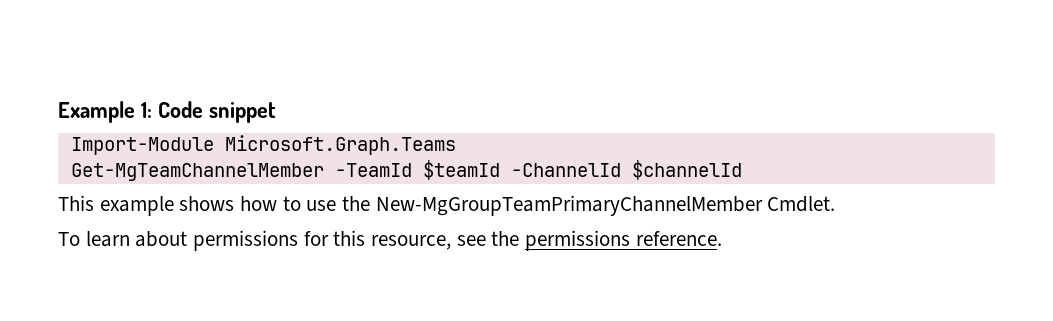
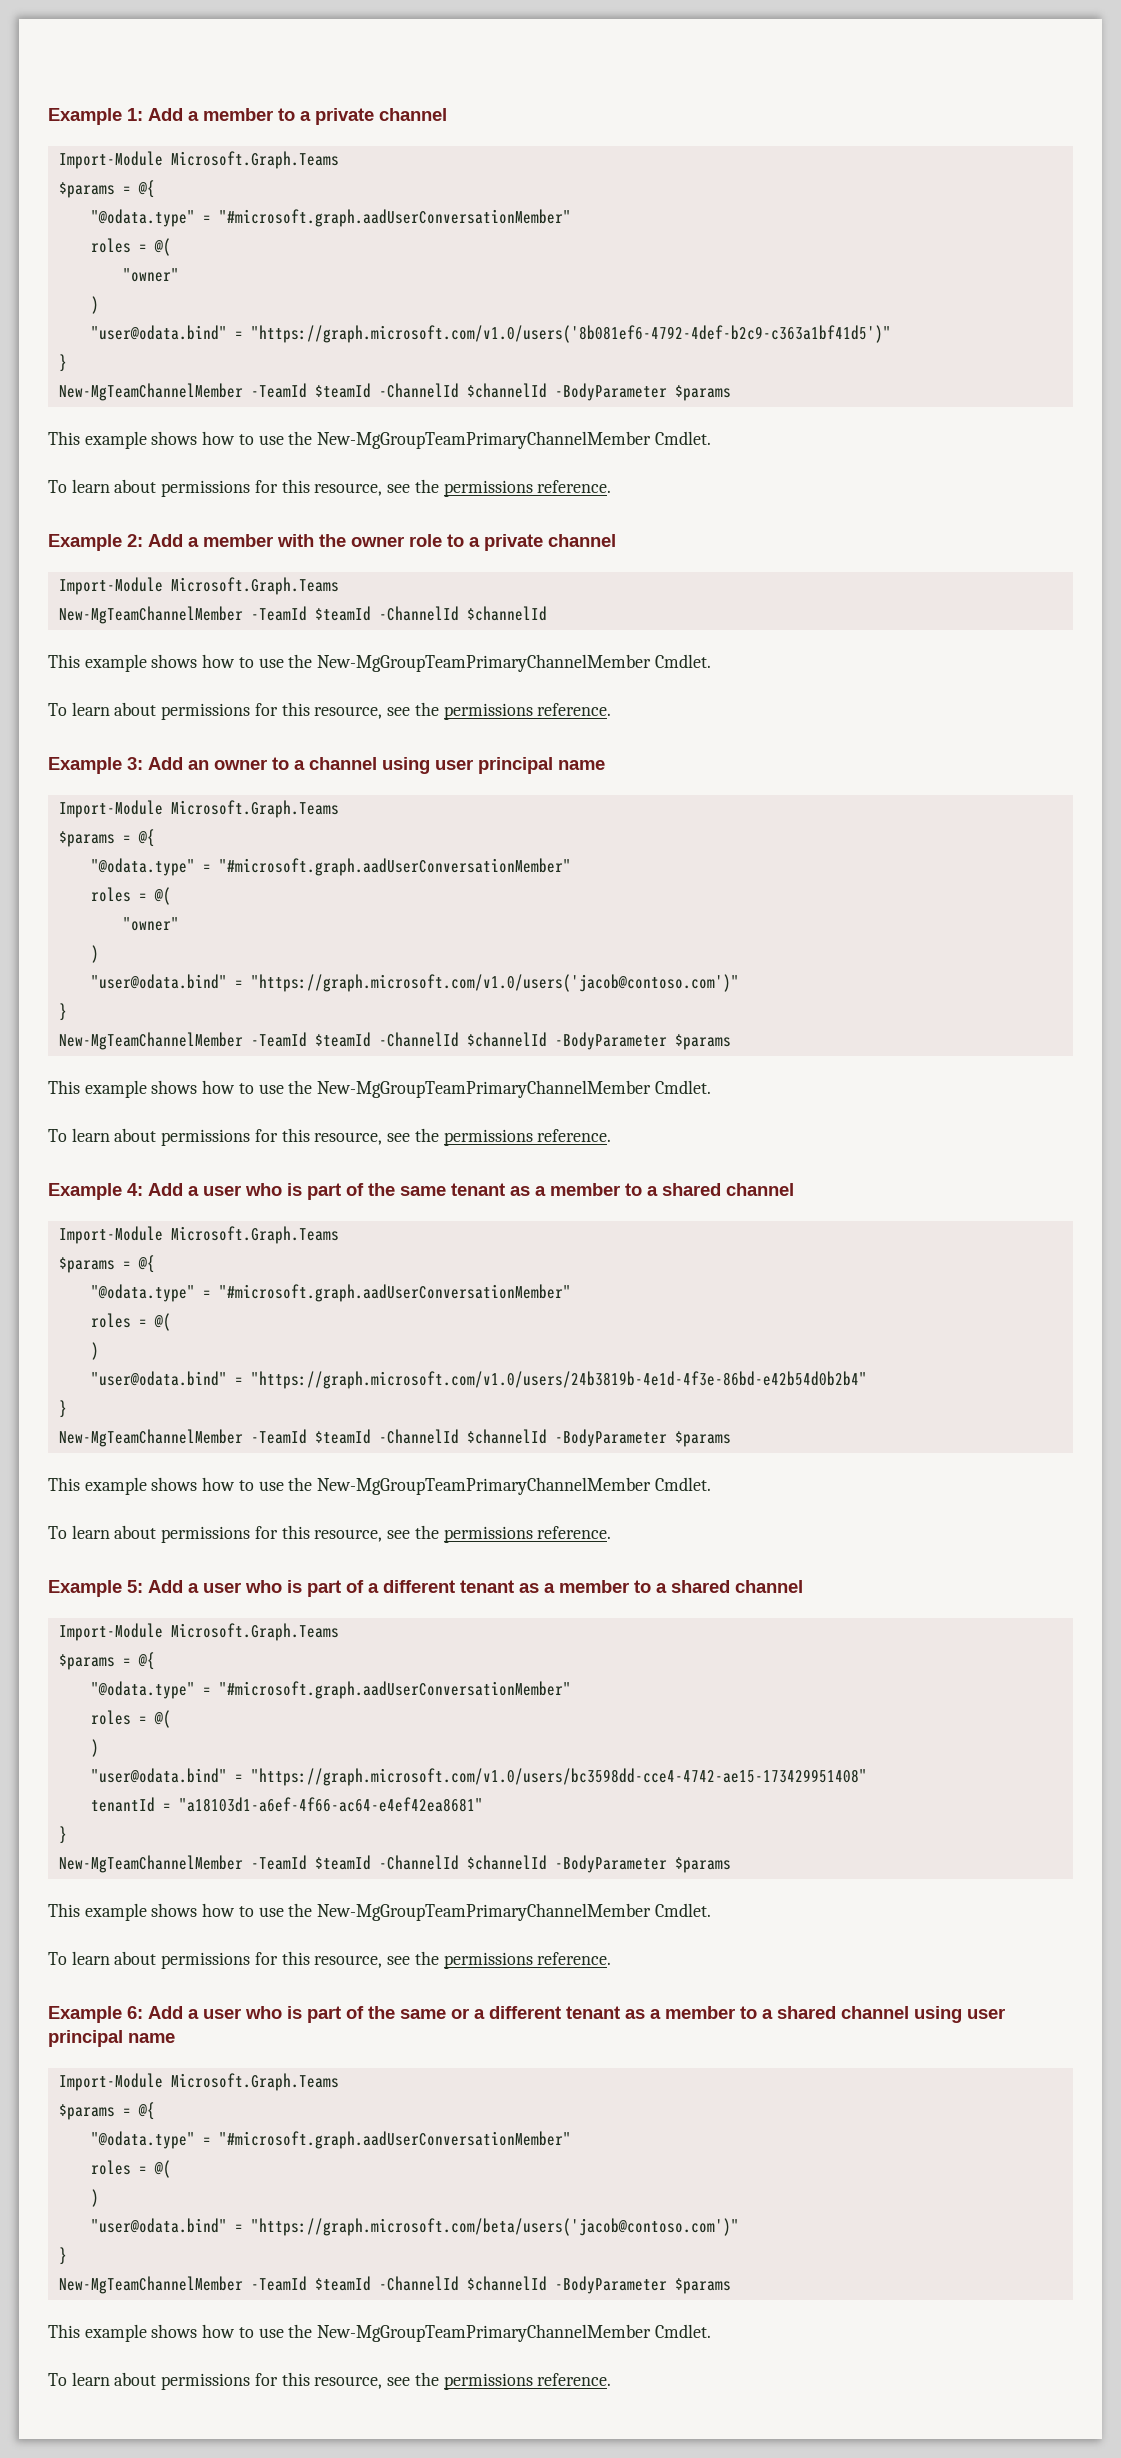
[157,101,276,123] [70,135,456,155] [70,163,324,181] Code snippet // Import-Module Microsoft.Graph.Teams // Get-MgTeamChannelMember -> [148,108,447,125] [58,151,339,169] [58,180,155,198] [90,209,571,227] [90,238,171,256] [122,268,179,282] [90,296,99,314] [90,325,891,343] [58,354,67,372] [58,383,731,401] [48,431,711,449] [48,479,612,497] [48,534,616,551] [58,577,339,595] [58,606,243,624] Add a member to a private channel // Import-Module Microsoft.Graph.Teams // $params = @{ // "@odata.type" = "#microsoft.graph.aadUserConversationMember" // roles = @( // "owner" // ) // "user@odata.bind" = "https://graph.microsoft.com/v1.0/users('8b081ef6-4792-4def-b2c9-c363a1bf41d5')" // } // New-MgTeamChannelMember -TeamId $teamId -ChannelId $channelId -BodyParameter $params // This example shows how to use the New-MgGroupTeamPrimaryChannelMember Cmdlet. // To learn about permissions for this resource, see the permissions reference. // Example 2: Add a member with the owner role to a private channel // Import-Module Microsoft.Graph.Teams // New-MgTeamChannelMember
(722, 238) none -> [48,757,605,774] [58,800,339,818] [58,829,155,847] [90,858,571,876] [90,887,171,905] [122,917,179,931] [90,945,99,963] [90,974,739,992] [58,1003,67,1021] [58,1032,731,1050] [48,1080,711,1098] [48,1128,612,1146] [48,1183,794,1200] [58,1226,339,1244] [58,1255,155,1273] [90,1284,571,1302] [90,1313,171,1331] [90,1342,99,1360] [90,1371,867,1389] [58,1400,67,1418] [58,1429,731,1447] [48,1477,711,1495] [48,1525,612,1543] [48,1580,803,1597] [58,1623,339,1641] [58,1652,155,1670] [90,1681,571,1699] [90,1710,171,1728] [90,1739,99,1757] [90,1768,867,1786] [90,1797,483,1812] [58,1826,67,1844] [58,1855,731,1873] [48,1903,711,1921] [48,1951,612,1969] [48,2006,1005,2023] [48,2030,175,2047] [58,2073,339,2091] [58,2102,155,2120] [90,2131,571,2149] [90,2160,171,2178] [90,2189,99,2207] [90,2218,739,2236] [58,2247,67,2265] [58,2276,731,2294] [48,2324,711,2342] [48,2372,612,2390] // Example 3: Add an owner to a channel using user principal name // Import-Module Microsoft.Graph.Teams // $params = @{ // "@odata.type" = "#microsoft.graph.aadUserConversationMember" // roles = @( // "owner" // ) // "user@odata.bind" = "https://graph.microsoft.com/v1.0/users('jacob@contoso.com')" // } // New-MgTeamChannelMember -TeamId $teamId -ChannelId $channelId -BodyParameter $params // This example shows how to use the New-MgGroupTeamPrimaryChannelMember Cmdlet. // To learn about permissions for this resource, see the permissions reference. // Example 4: Add a user who is part of the same tenant as a member to a shared channel // Import-Module Microsoft.Graph.Teams // $params = @{ // "@odata.type" = "#microsoft.graph.aadUserConversationMember" // roles = @( // ) // "user@odata.bind" = "https://graph.microsoft.com/v1.0/users/24b3819b-4e1d-4f3e-86bd-e42b54d0b2b4" // } // New-MgTeamChannelMember -TeamId $teamId -ChannelId $channelId -BodyParameter $params // This example shows how to use the New-MgGroupTeamPrimaryChannelMember Cmdlet. // To learn about permissions for this resource, see the permissions reference. // Example 5: Add a user who is part of a different tenant as a member to a shared channel // Import-Module Microsoft.Graph.Teams // $params = @{ // "@odata.type" = "#microsoft.graph.aadUserConversationMember" // roles = @( // ) // "user@odata.bind" = "https://graph.microsoft.com/v1.0/users/bc3598dd-cce4-4742-ae15-173429951408" // tenantId = "a18103d1-a6ef-4f66-ac64-e4ef42ea8681" // } // New-MgTeamChannelMember -TeamId $teamId -ChannelId $channelId -BodyParameter $params // This example shows how to use the New-MgGroupTeamPrimaryChannelMember Cmdlet. // To learn about permissions for this resource, see the permissions reference. // Example 6: Add a user who is part of the same or a different tenant as a member to a shared channel using user principal name // Import-Module Microsoft.Graph.Teams // $params = @{ // "@odata.type" = "#microsoft.graph.aadUserConversationMember" // roles = @( // ) // "user@odata.bind" = "https://graph.microsoft.com/beta/users('jacob@contoso.com')" // } // New-MgTeamChannelMember -TeamId $teamId -ChannelId $channelId -BodyParameter $params // This example shows how to use the New-MgGroupTeamPrimaryChannelMember Cmdlet. // To learn about permissions for this resource, see the permissions reference.

